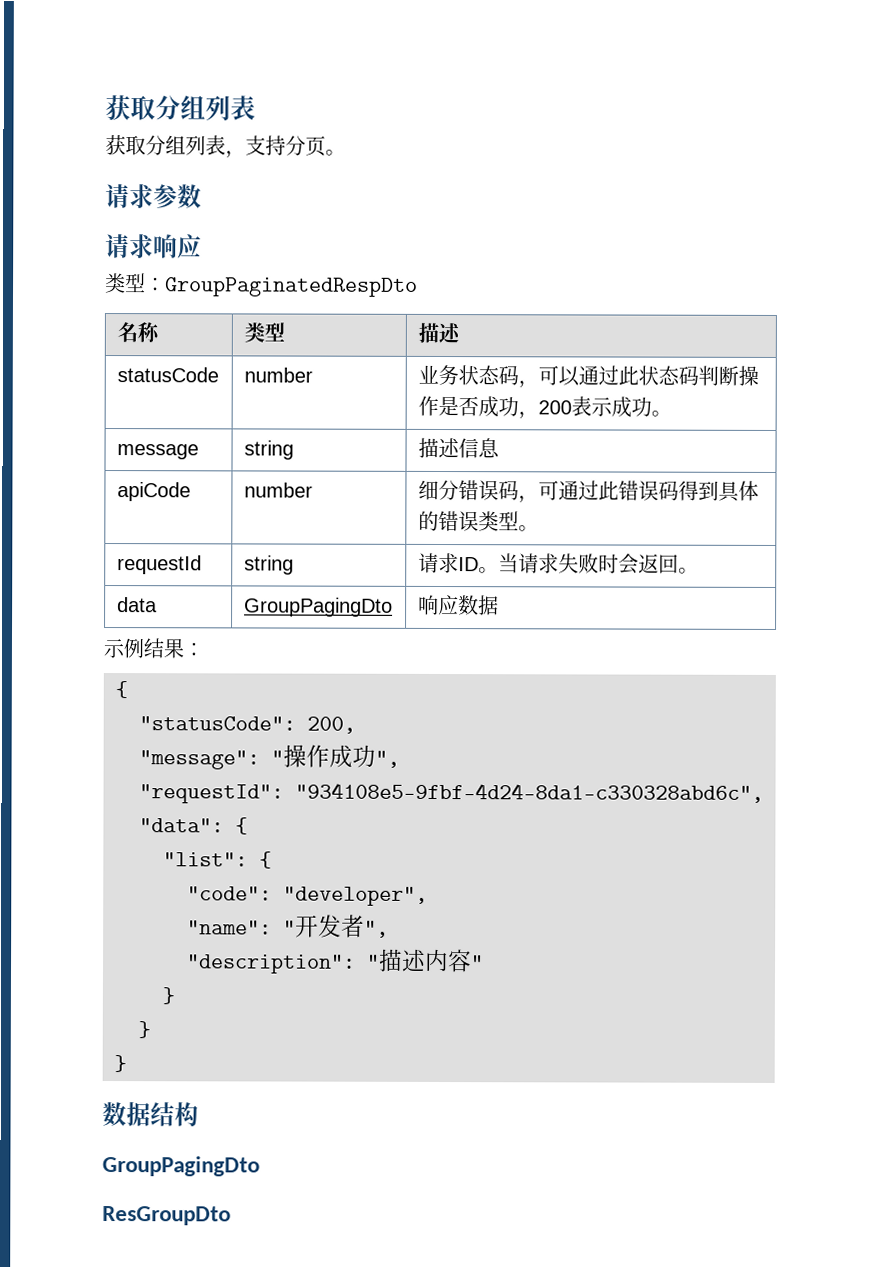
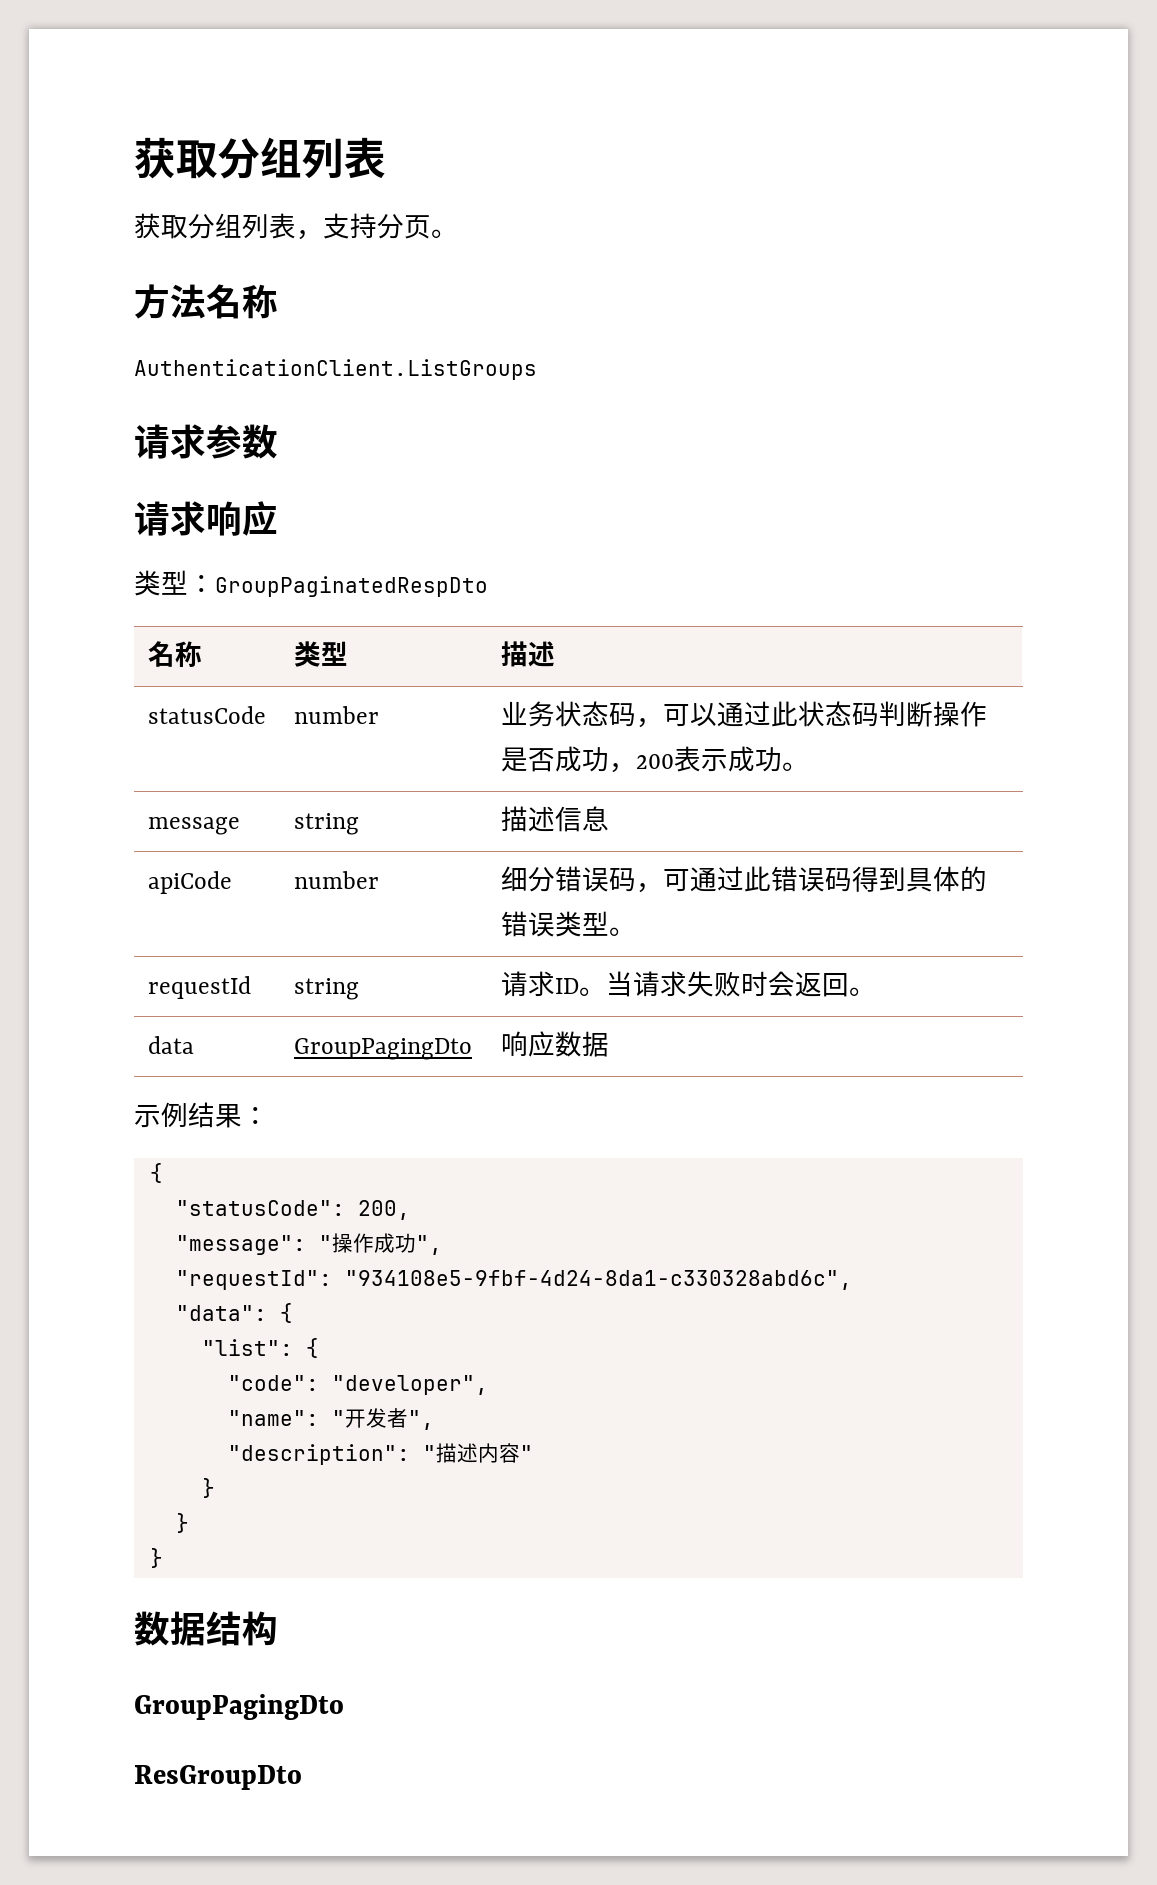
(346, 152) none -> [134,284,278,319] [134,359,537,380] // 方法名称 // AuthenticationClient.ListGroups

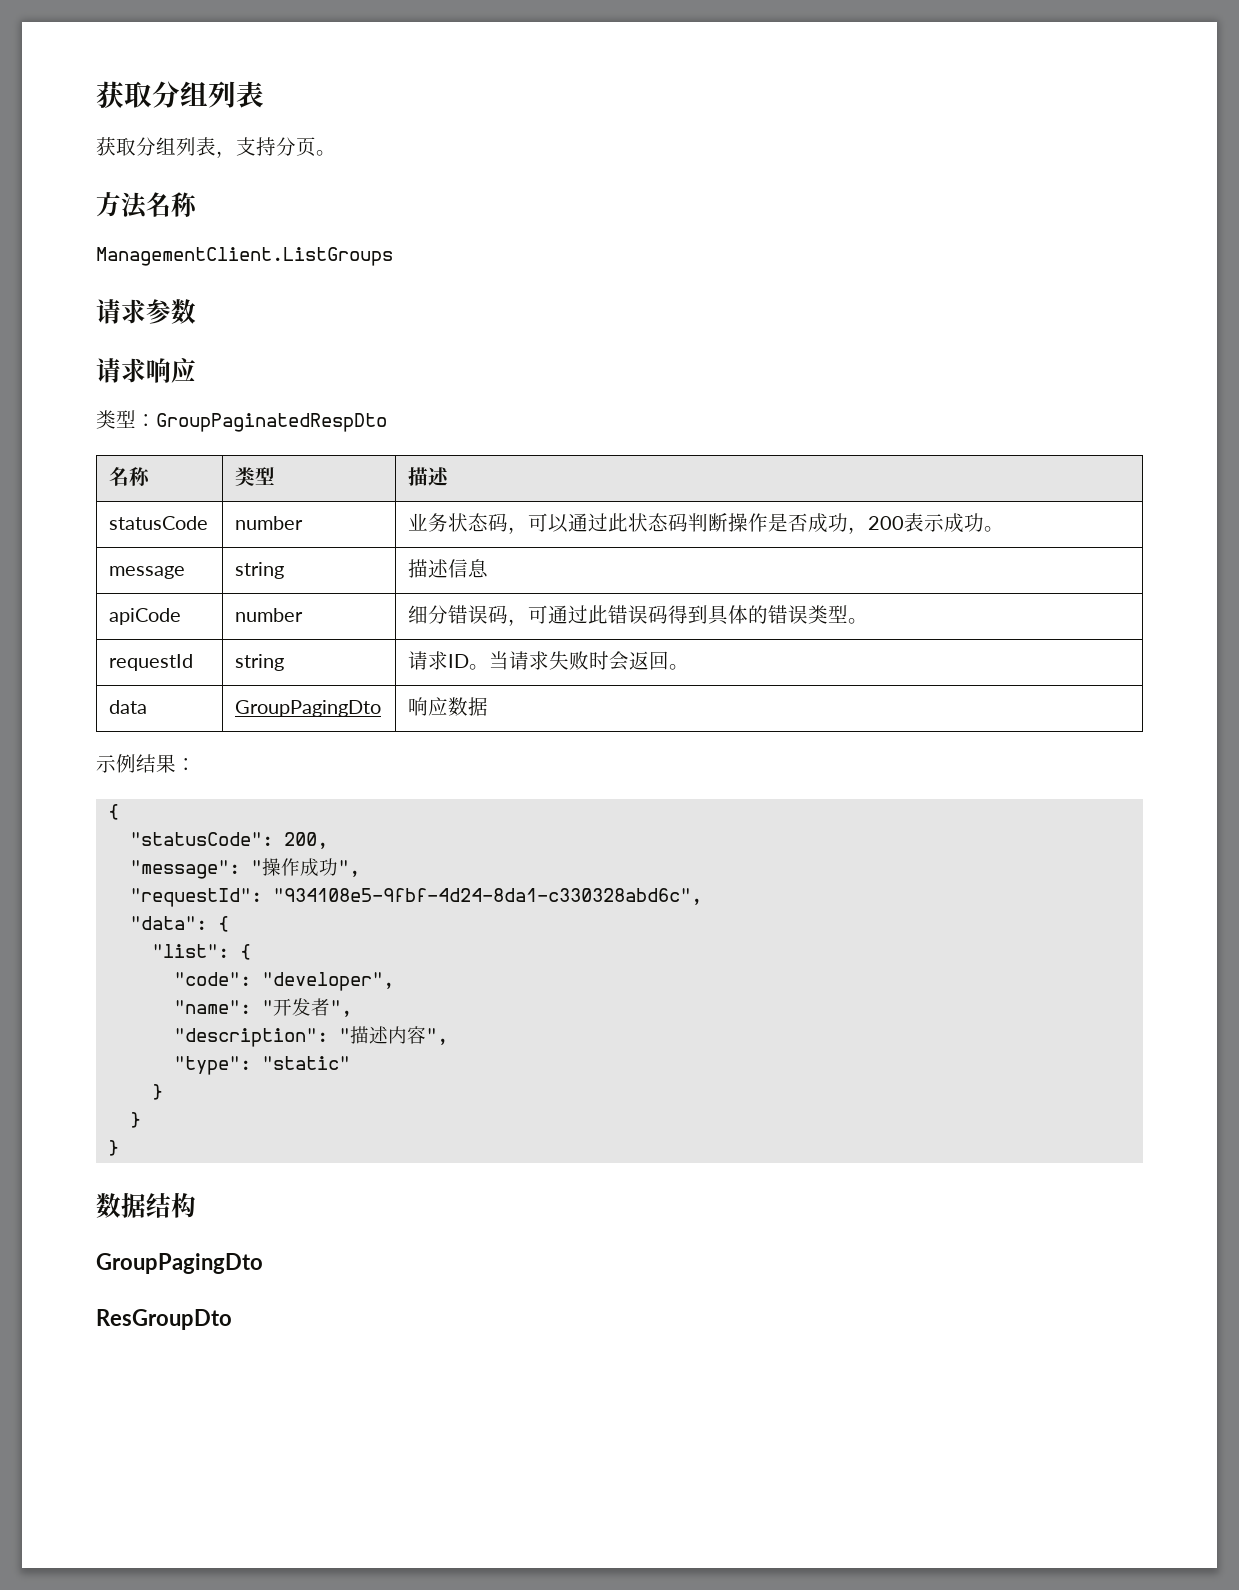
[134,359,537,380] AuthenticationClient.ListGroups -> [96,247,393,266] ManagementClient.ListGroups
[519,1445,533,1461] " -> [425,1028,448,1045] [173,1056,350,1075] ", // "type": "static"

